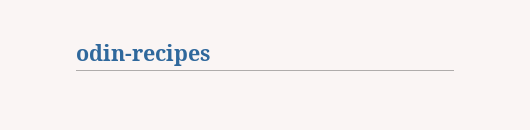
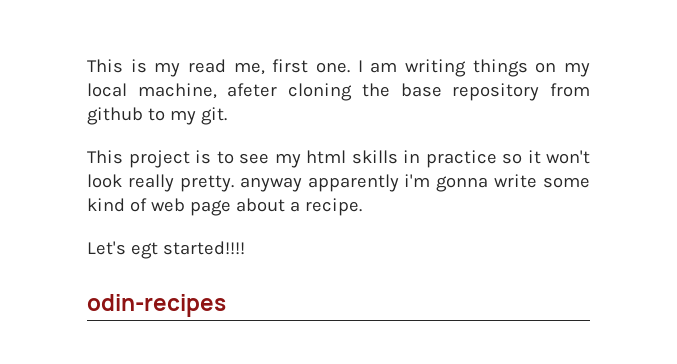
(76, 55) none -> [87,59,591,77] [87,83,590,101] [87,107,227,125] [87,150,590,168] [87,174,590,192] [87,198,362,216] [87,241,245,259] This is my read me, first one. I am writing things on my local machine, afeter cloning the base repository from github to my git. // This project is to see my html skills in practice so it won't look really pretty. anyway apparently i'm gonna write some kind of web page about a recipe. // Let's egt started!!!! //

